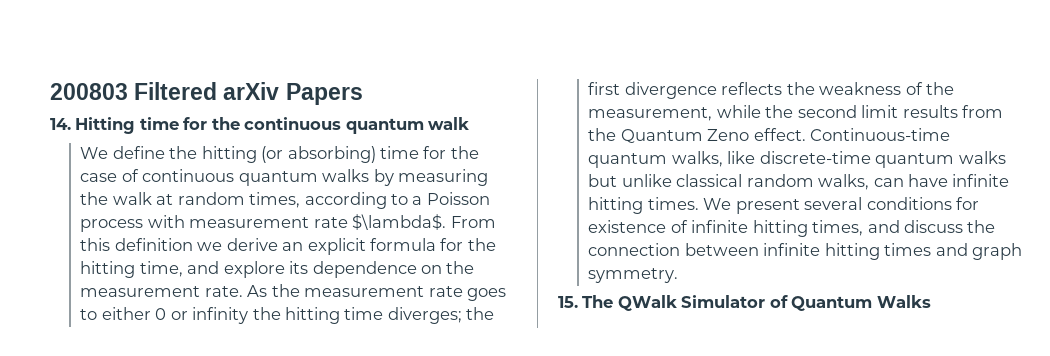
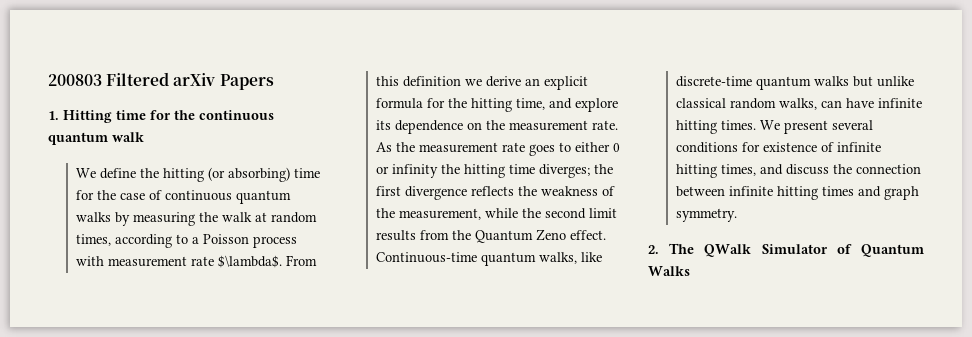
[50,118,71,130] 14. -> [48,111,59,120] 1.
[558,296,578,308] 15. -> [648,245,659,254] 2.

